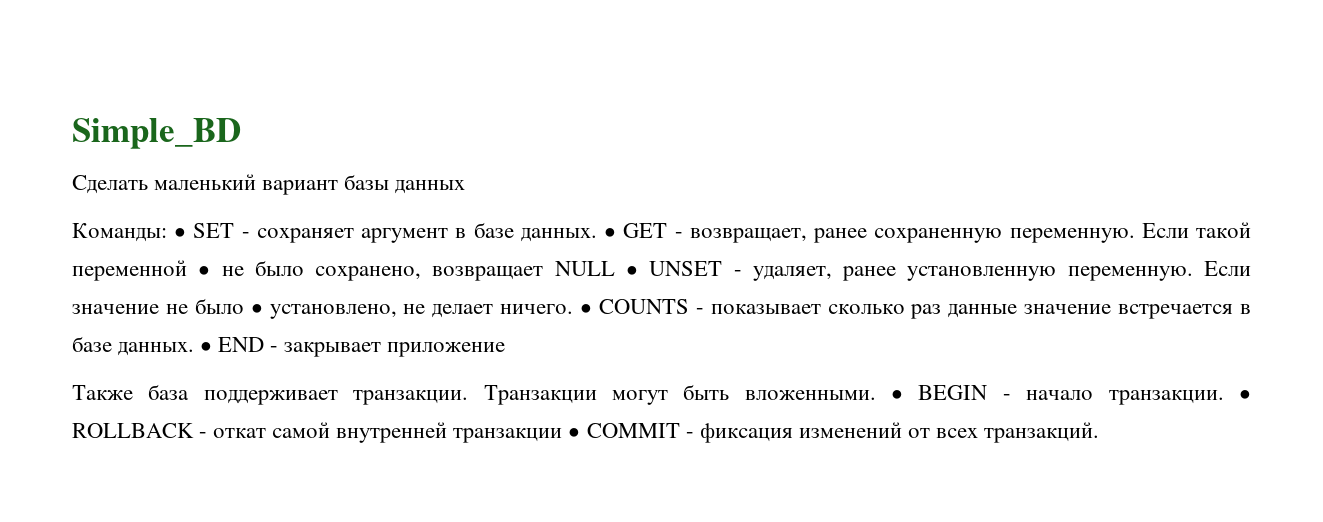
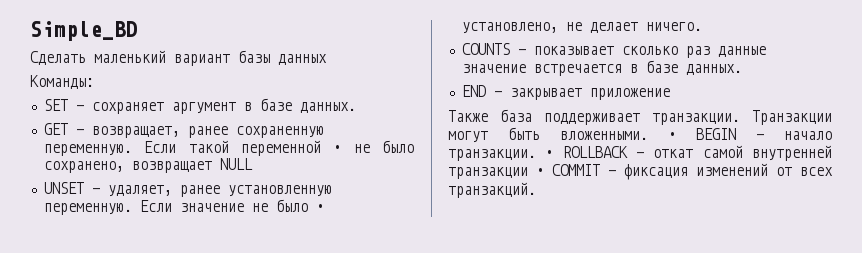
[174,228,187,238] • -> (94, 82) //
[604,228,617,238] • -> (356, 107) //
[626,266,638,276] • -> (253, 164) //
[580,304,593,314] • -> (702, 26) //
[200,342,213,352] • -> (742, 69) //

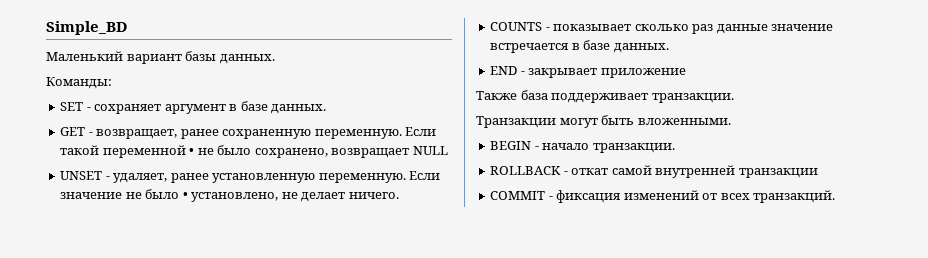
[30,50,166,65] Сделать маленький -> [46,51,123,61] Маленький
[278,54,327,65] данных -> [219,54,275,64] данных.
(740, 119) none -> (734, 98) //
[668,132,676,140] • -> (731, 121) //
[545,150,554,158] • -> (675, 148) //
[536,168,544,176] • -> (818, 173) //

